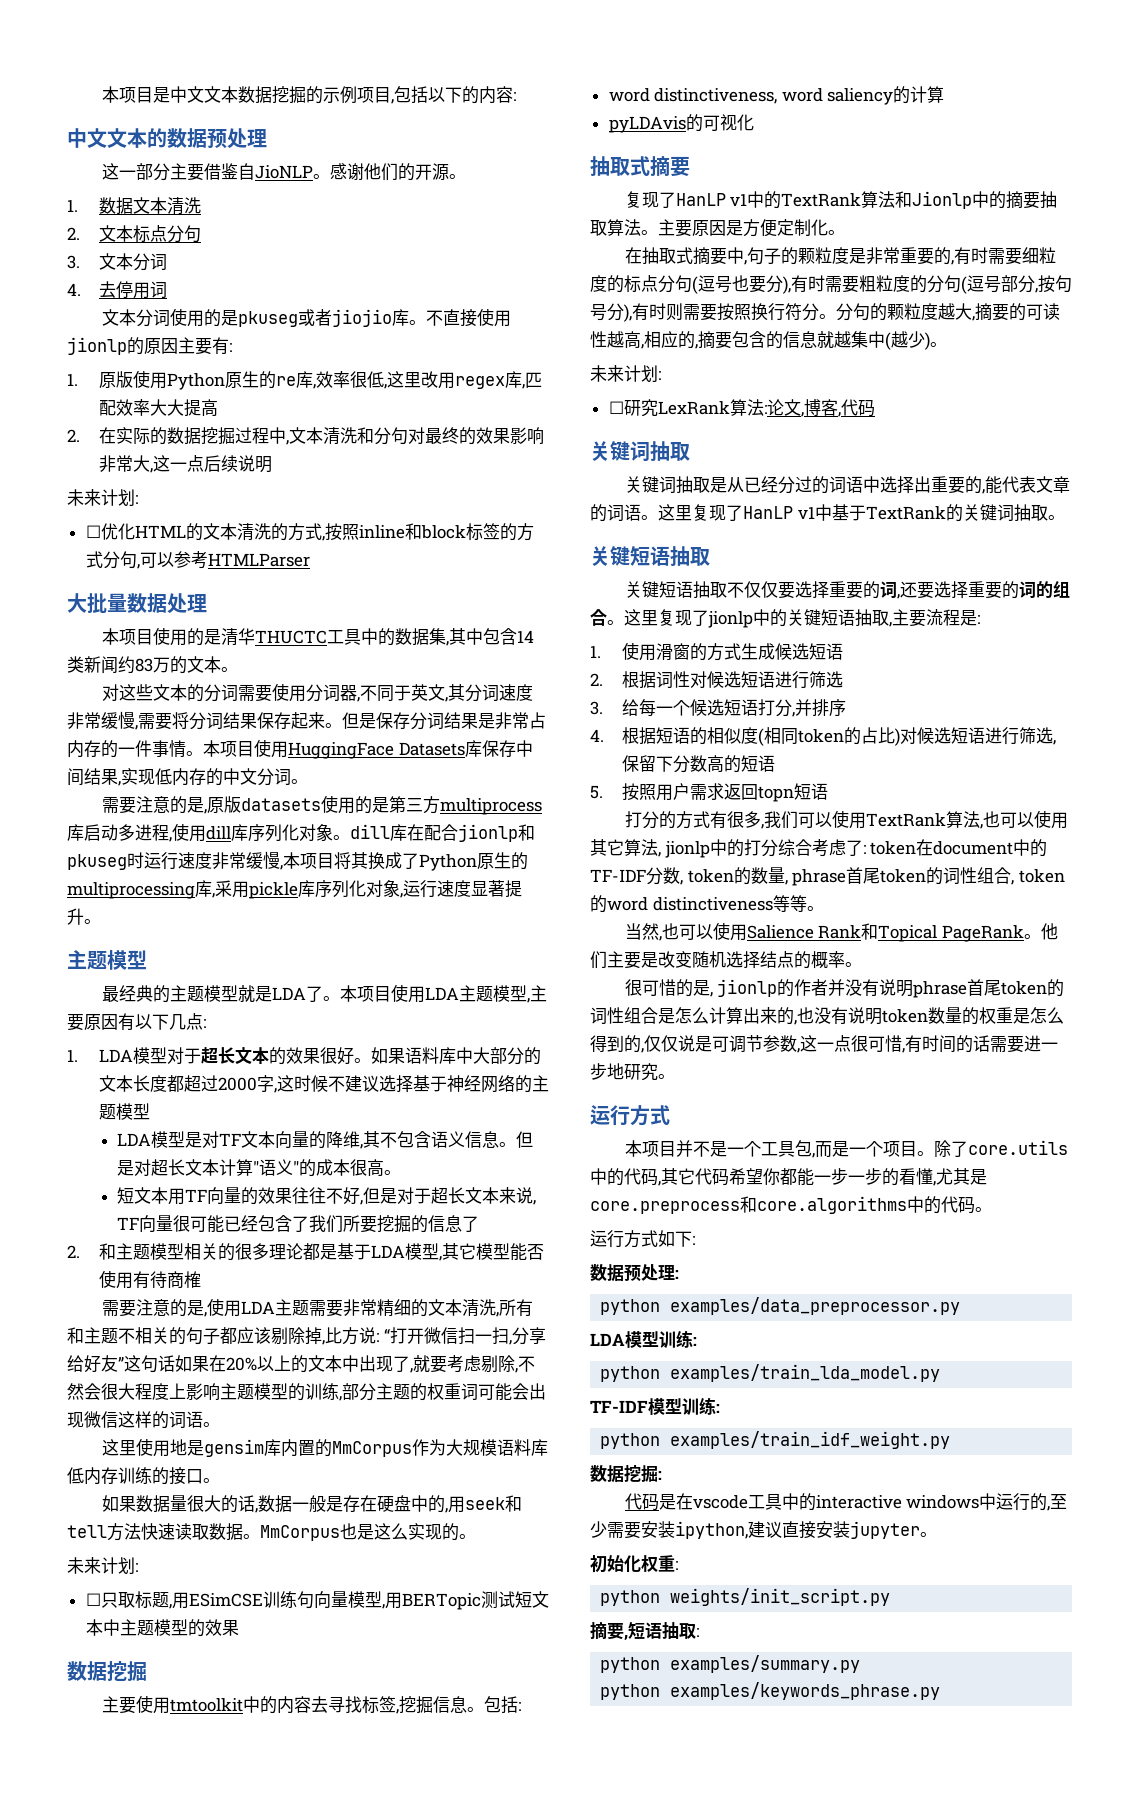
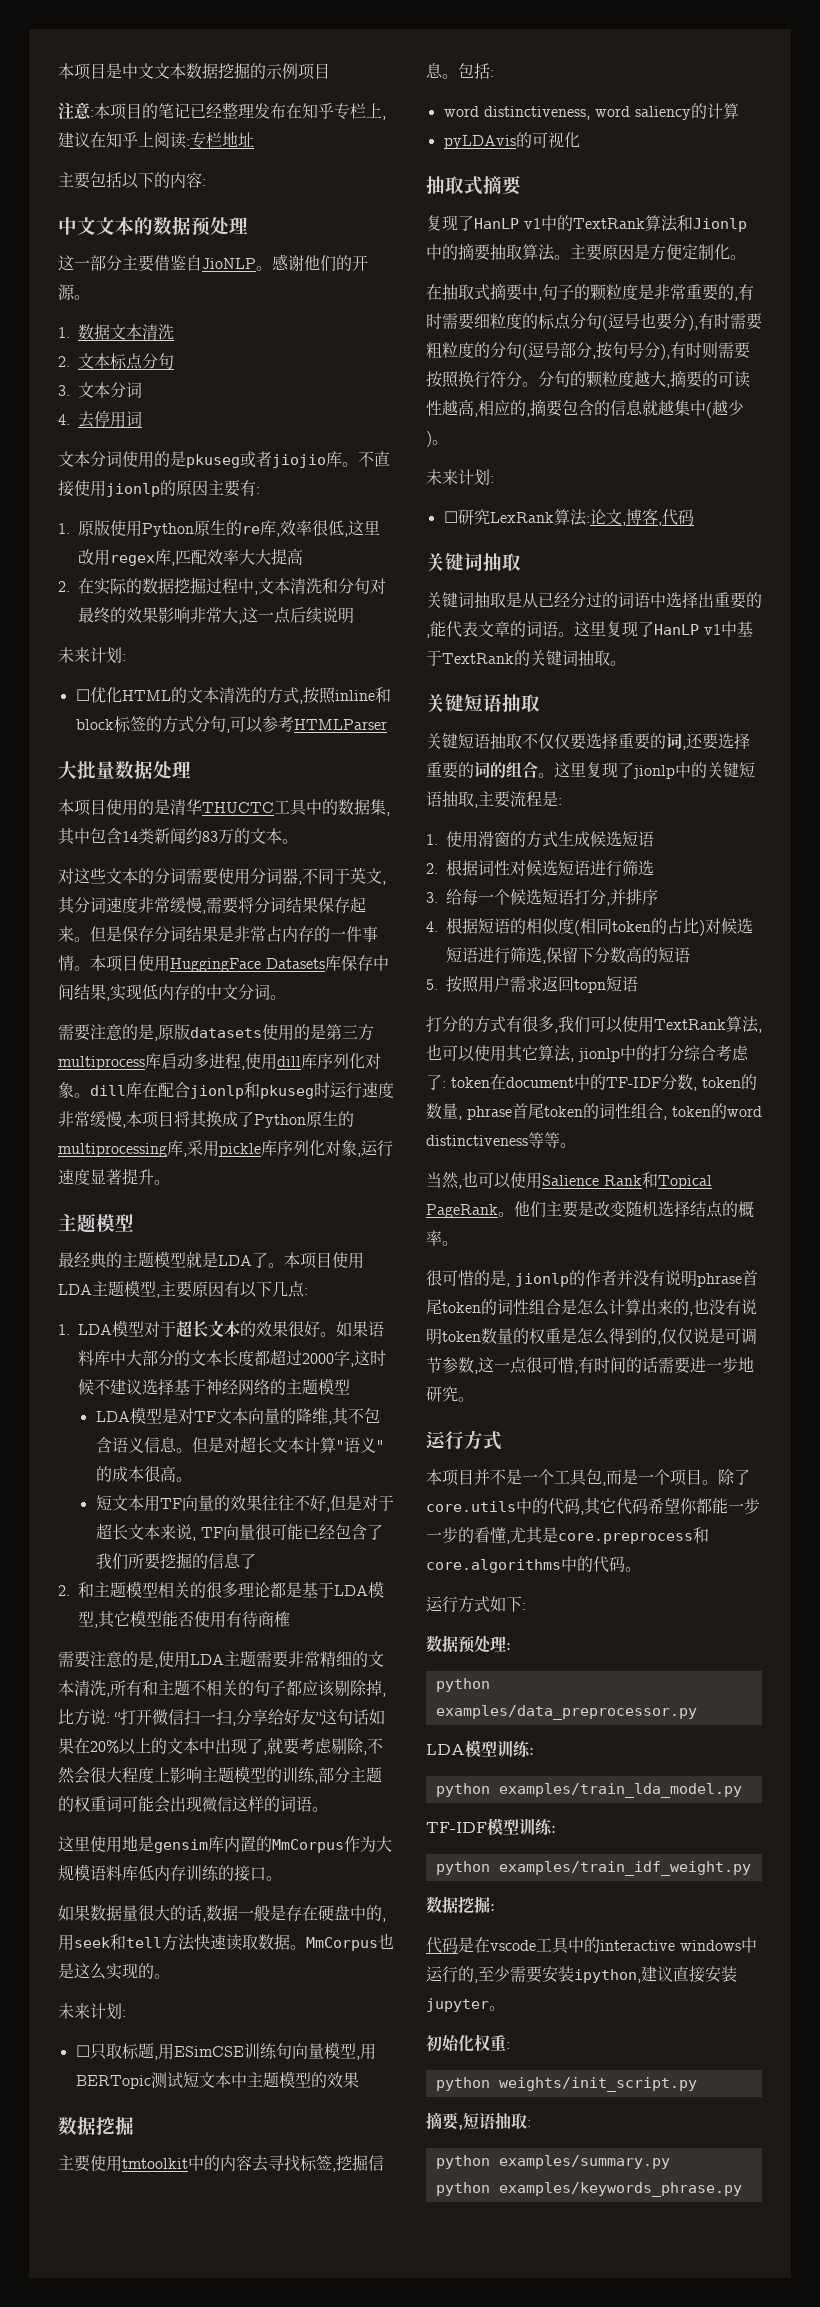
[390,99,394,104] , -> [58,102,386,120] [58,131,254,149] [58,172,90,189] // 注意:本项目的笔记已经整理发布在知乎专栏上,建议在知乎上阅读:专栏地址 // 主要

